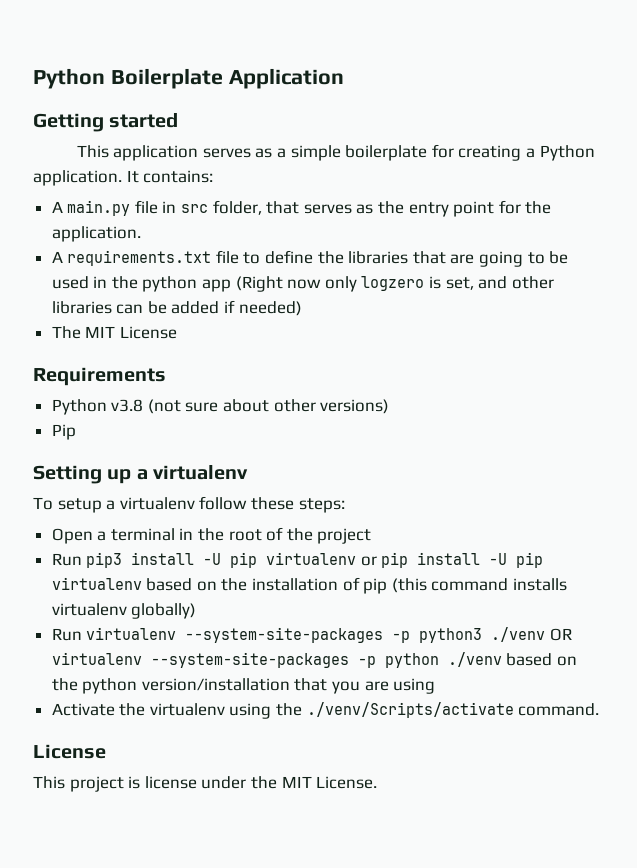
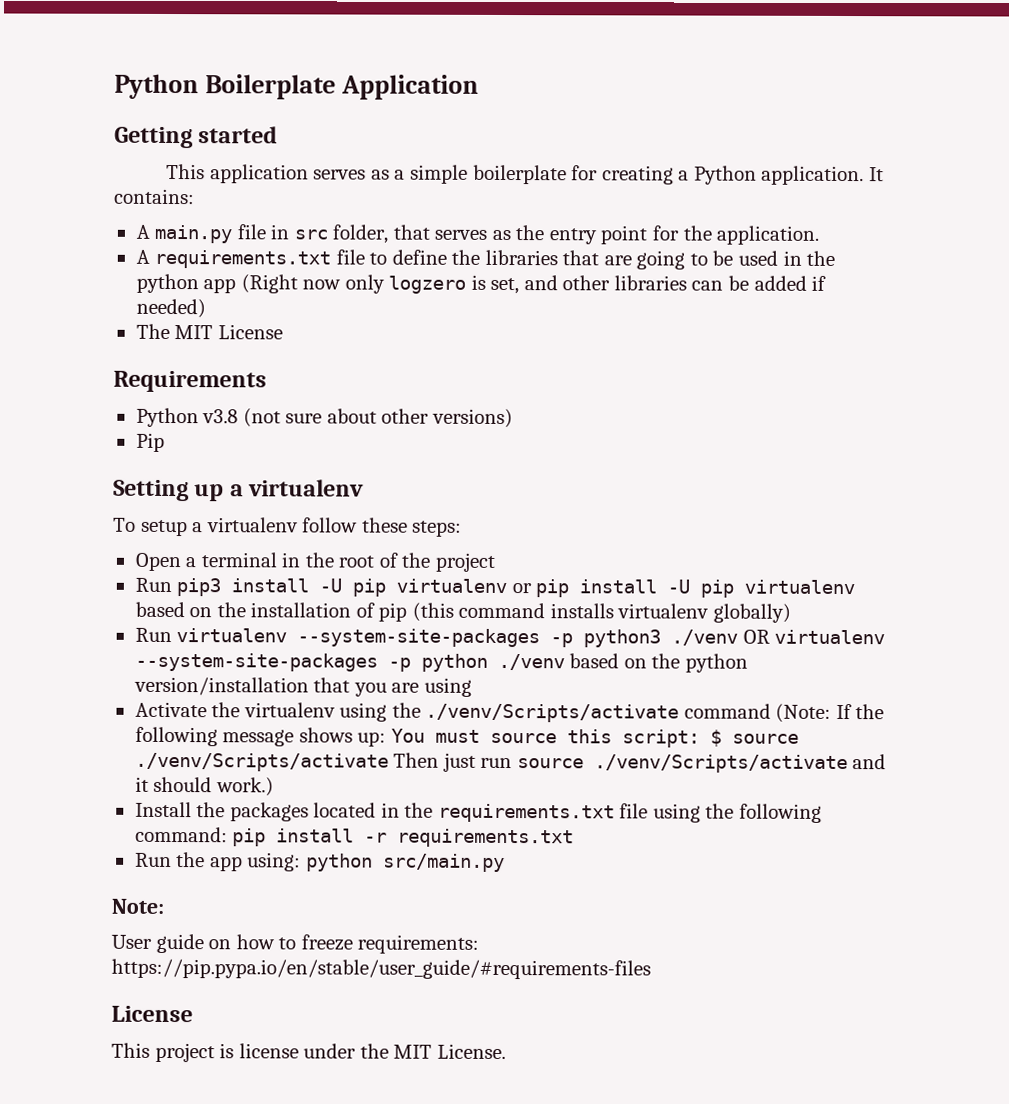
[518,703,600,716] command. -> [683,703,885,723] [134,726,799,748] [134,752,887,774] [134,776,274,797] [134,801,822,823] [134,826,575,848] [134,852,505,873] [111,898,164,914] [111,933,480,954] [111,958,651,980] command (Note: If the following message shows up: You must source this script: $ source ./venv/Scripts/activate Then just run source ./venv/Scripts/activate and it should work.) // Install the packages located in the requirements.txt file using the following command: pip install -r requirements.txt // Run the app using: python src/main.py // Note: // User guide on how to freeze requirements: https://pip.pypa.io/en/stable/user_guide/#requirements-files

